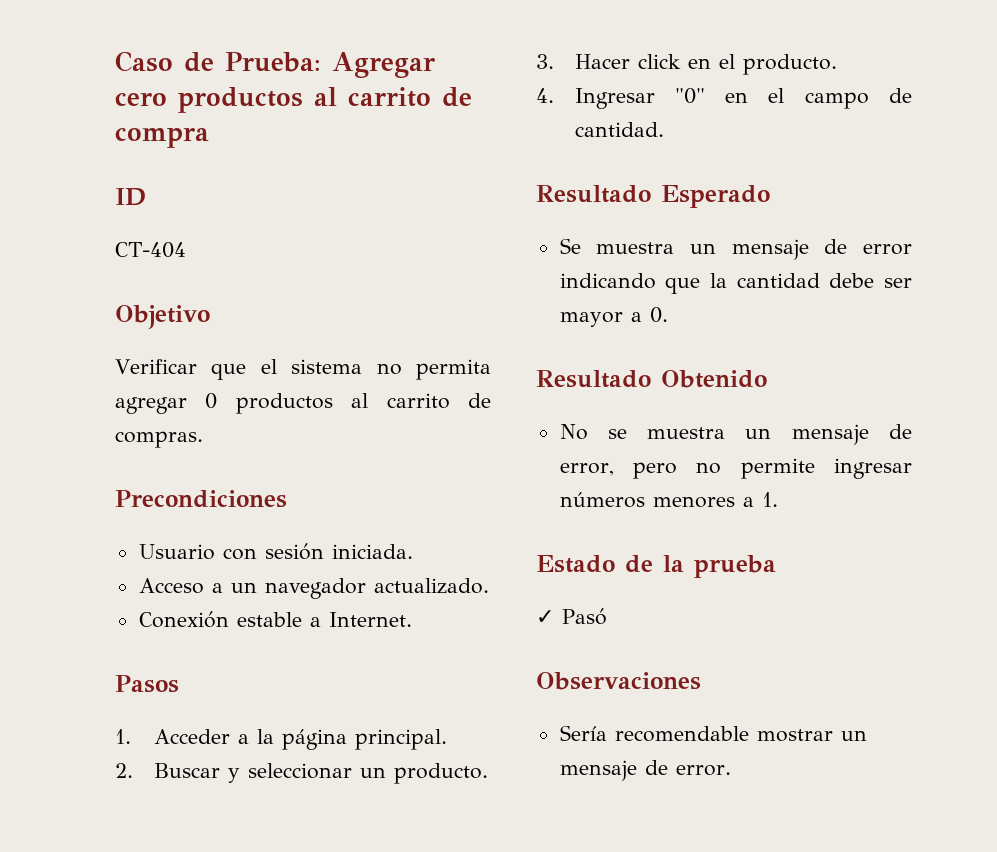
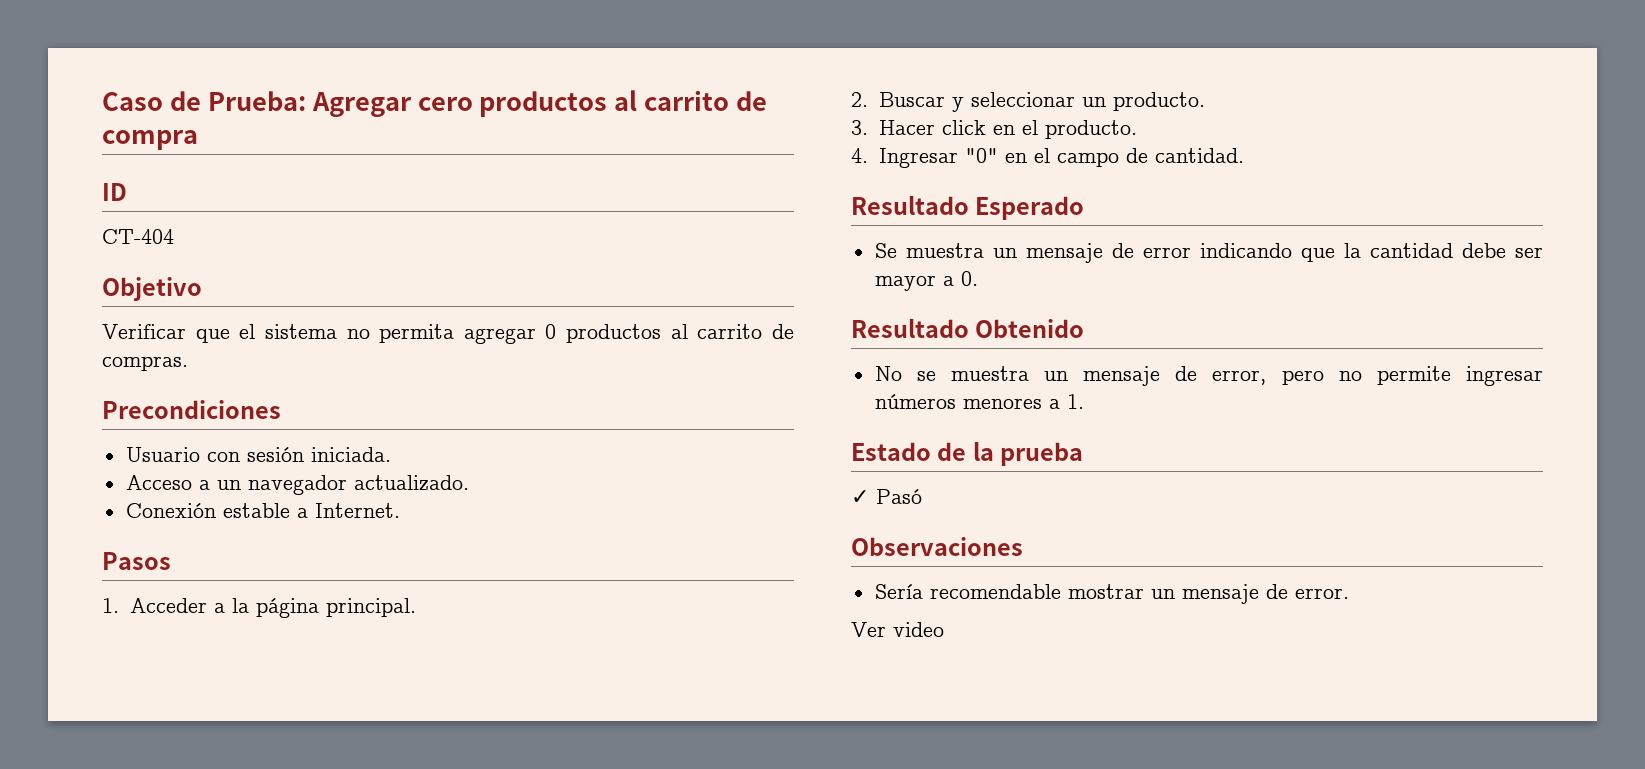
(731, 770) none -> [851,622,944,637] // Ver video

